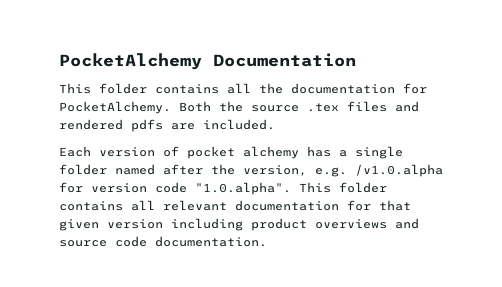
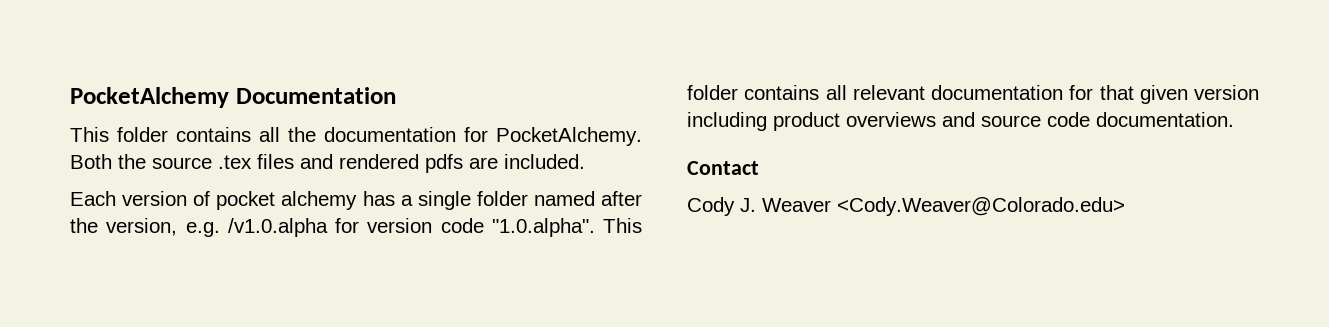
(267, 241) none -> [687,161,759,175] [687,197,1125,216] // Contact // Cody J. Weaver <Cody.Weaver@Colorado.edu>

